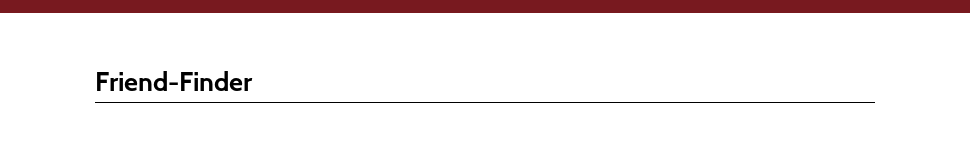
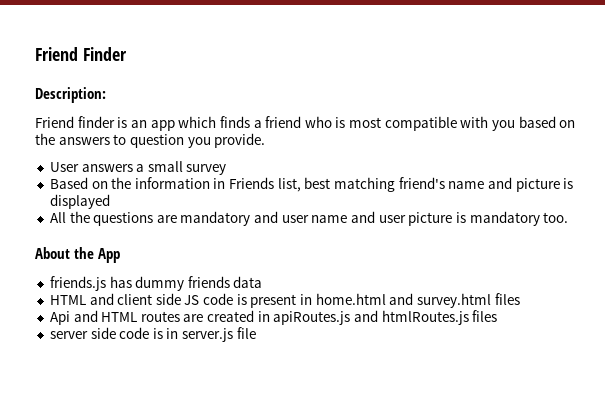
[95,71,253,91] Friend-Finder -> [35,47,127,61] [35,87,106,103] [35,116,576,131] [35,133,266,148] [49,161,227,175] [49,177,574,192] [49,194,110,209] [49,211,569,226] [35,247,121,263] [49,276,263,291] [49,293,520,308] [49,310,498,325] [49,327,256,342] Friend Finder // Description: // Friend finder is an app which finds a friend who is most compatible with you based on the answers to question you provide. // User answers a small survey // Based on the information in Friends list, best matching friend's name and picture is displayed // All the questions are mandatory and user name and user picture is mandatory too. // About the App // friends.js has dummy friends data // HTML and client side JS code is present in home.html and survey.html files // Api and HTML routes are created in apiRoutes.js and htmlRoutes.js files // server side code is in server.js file

